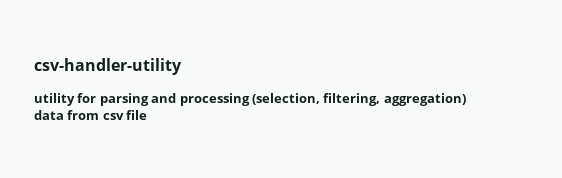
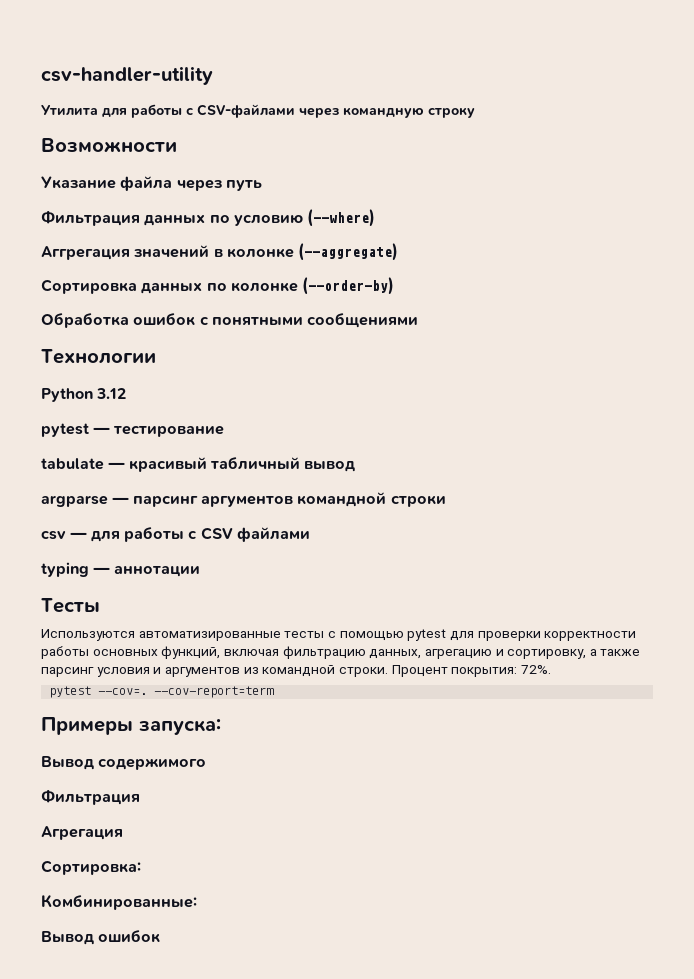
[34,93,466,106] [34,110,148,120] utility for parsing and processing (selection, filtering, aggregation) data from csv file -> [41,104,475,118] [41,138,177,153] [41,176,262,191] [41,209,376,227] [41,243,399,261] [41,277,395,295] [41,313,419,328] [41,349,156,364] [41,388,127,402] [41,423,224,437] [41,457,356,472] [41,492,446,507] [41,527,310,542] [41,562,200,577] [41,598,100,613] [41,629,637,641] [41,646,641,659] [41,665,551,677] [49,686,275,698] [41,717,221,735] [41,756,207,770] [41,789,140,805] [41,826,123,840] [41,860,141,875] [41,894,197,910] [41,930,162,945] Утилита для работы с CSV-файлами через командную строку // Возможности // Указание файла через путь // Фильтрация данных по условию (--where) // Аггрегация значений в колонке (--aggregate) // Сортировка данных по колонке (--order-by) // Обработка ошибок с понятными сообщениями // Технологии // Python 3.12 // pytest — тестирование // tabulate — красивый табличный вывод // argparse — парсинг аргументов командной строки // csv — для работы с CSV файлами // typing — аннотации // Тесты // Используются автоматизированные тесты с помощью pytest для проверки корректности работы основных функций, включая фильтрацию данных, агрегацию и сортировку, а также парсинг условия и аргументов из командной строки. Процент покрытия: 72%. // pytest --cov=. --cov-report=term // Примеры запуска: // Вывод содержимого // Фильтрация // Агрегация // Сортировка: // Комбинированные: // Вывод ошибок

